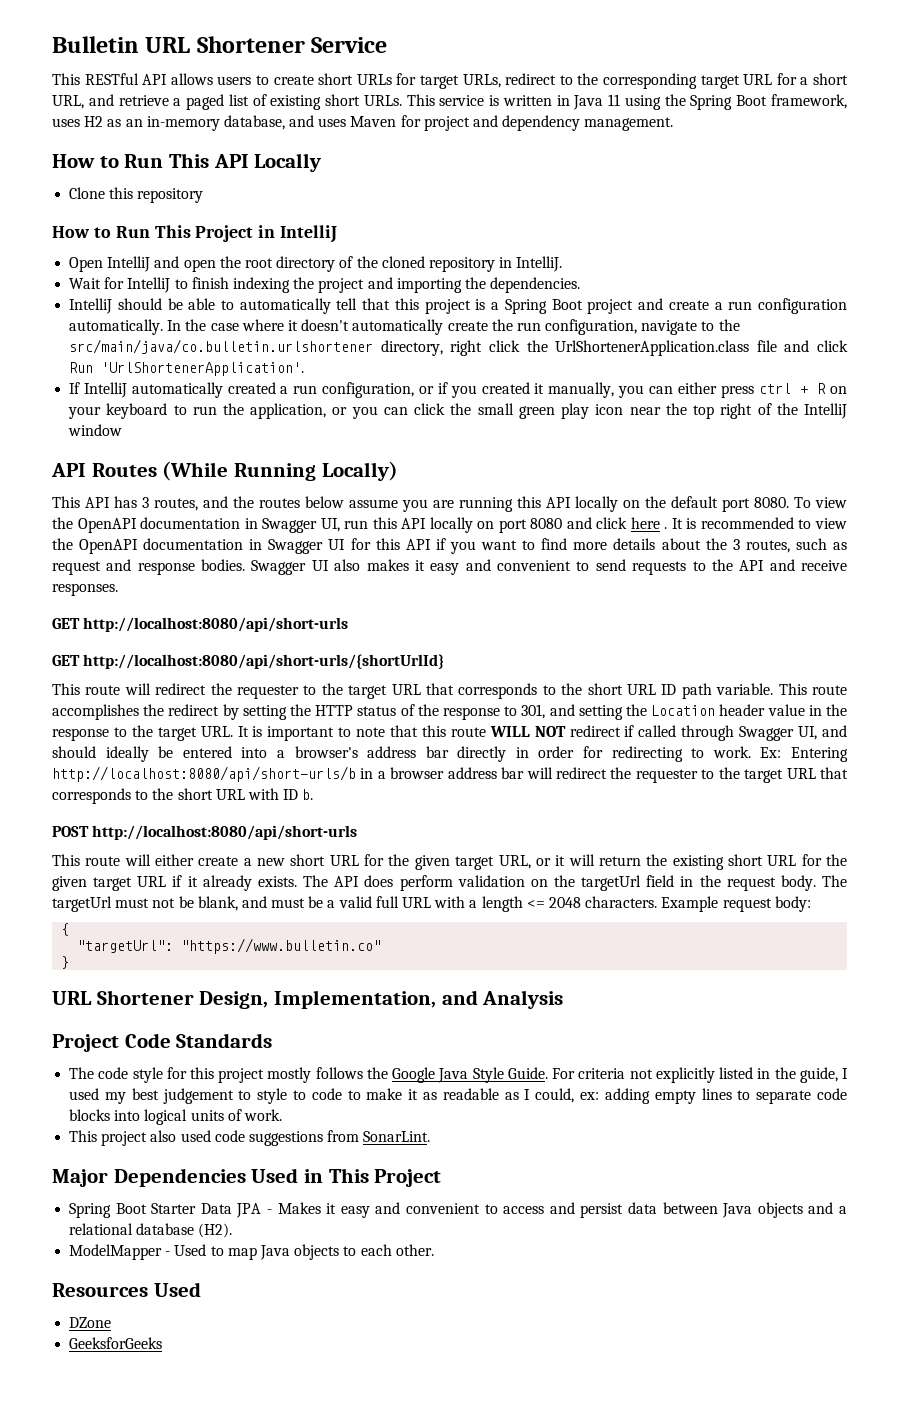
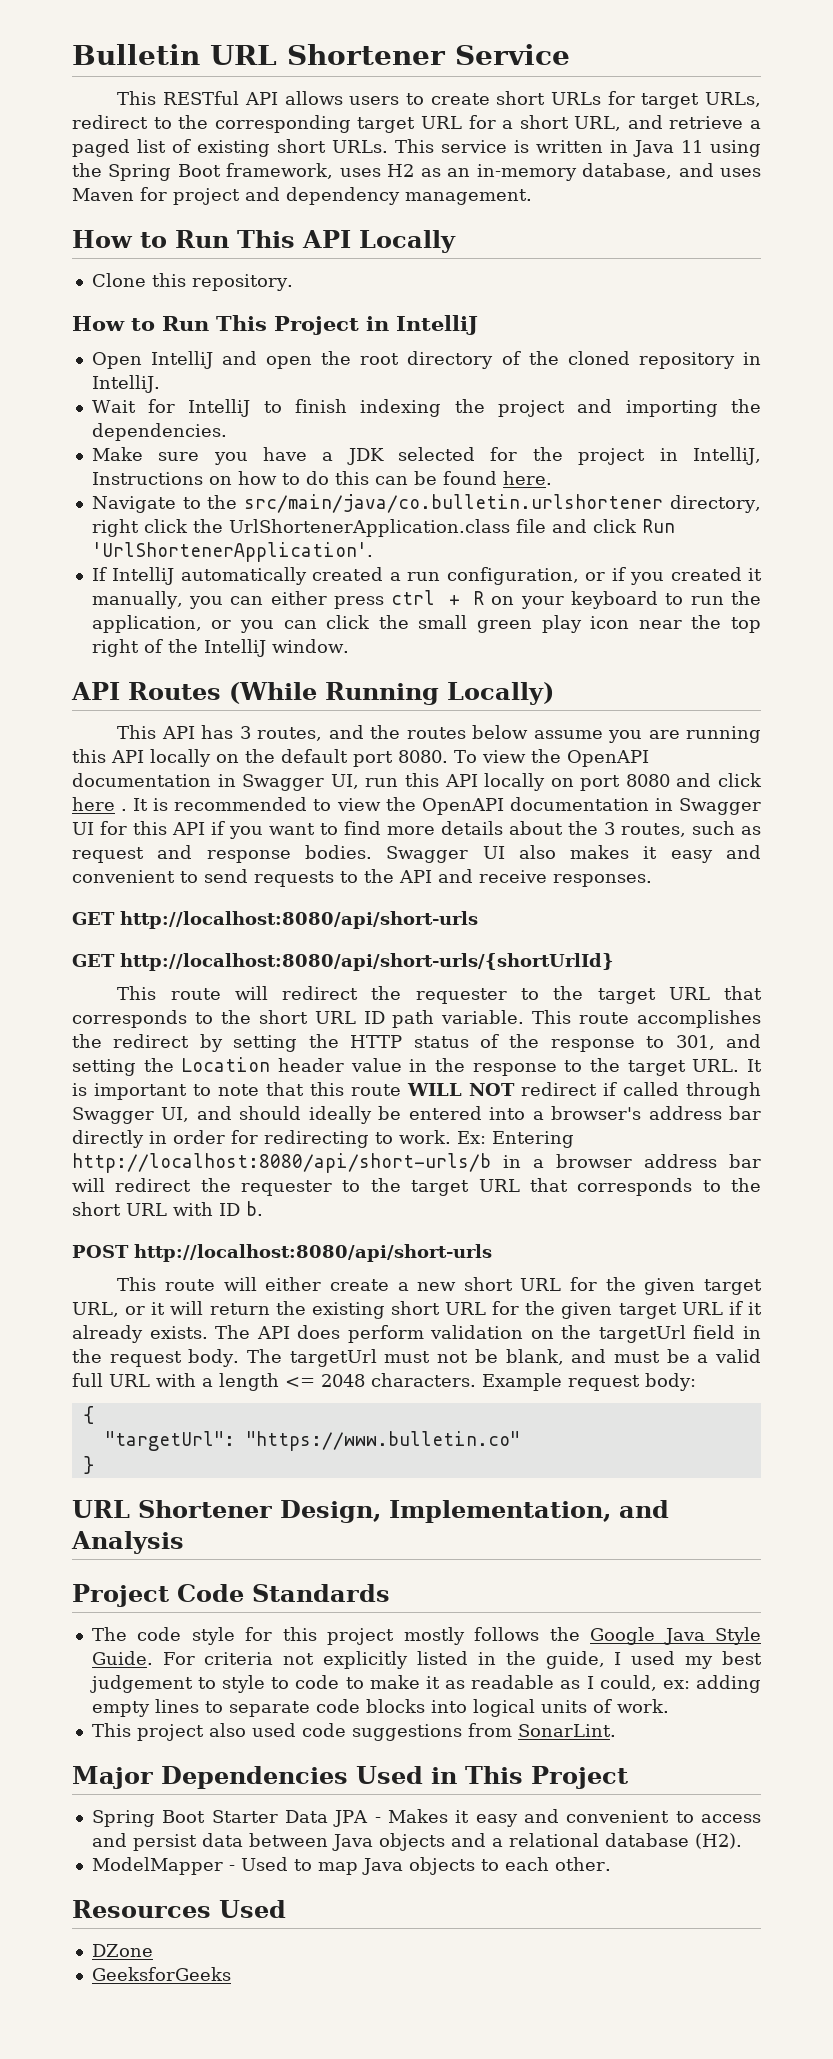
[137,188,204,203] repository -> [191,274,293,291] repository.
[69,298,847,314] [69,319,698,335] IntelliJ should be able to automatically tell that this project is a Spring Boot project and create a run configuration automatically. In the case where it doesn't automatically create the run configuration, navigate -> [91,447,762,465] [91,471,552,485] [91,496,176,513] Make sure you have a JDK selected for the project in IntelliJ, Instructions on how to do this can be found here. // Navigate
[68,424,123,436] window -> [271,639,349,653] window.

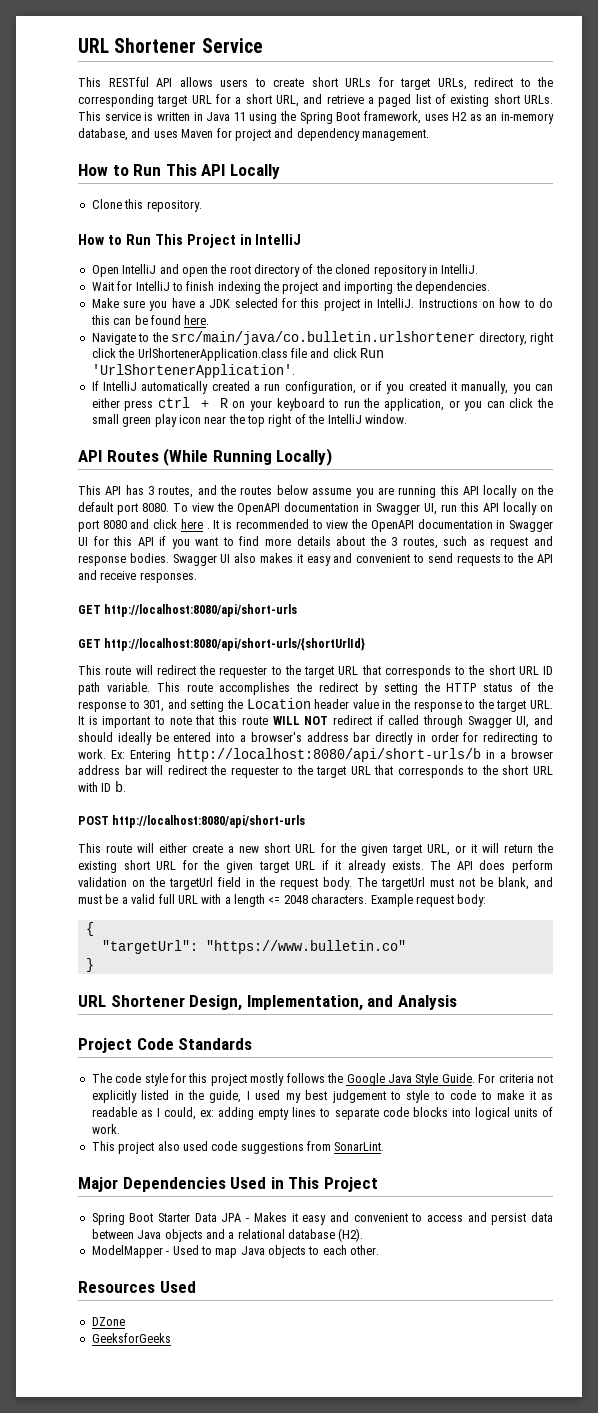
[72,44,200,65] Bulletin -> (78, 45) none
[532,447,563,461] the -> [300,298,320,308] this
[693,447,762,465] IntelliJ, -> [377,298,415,308] IntelliJ.

